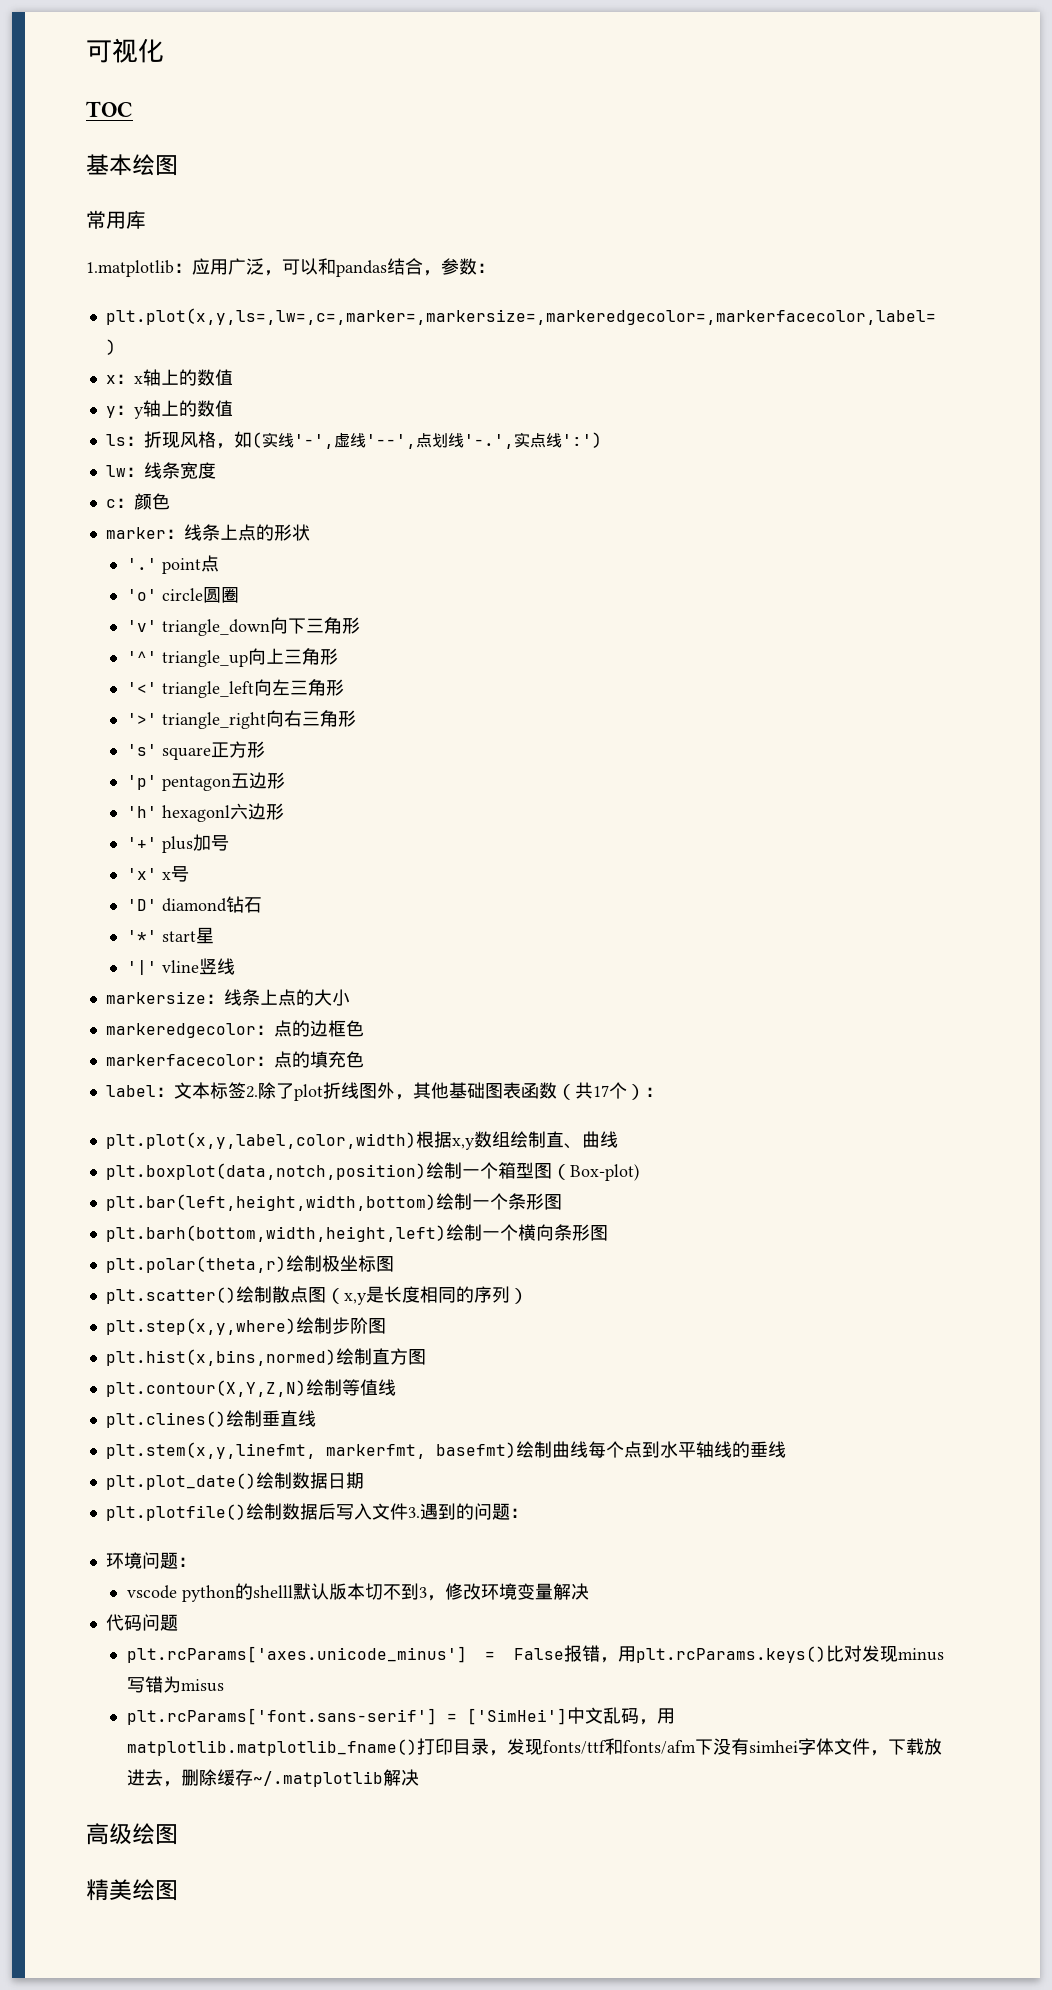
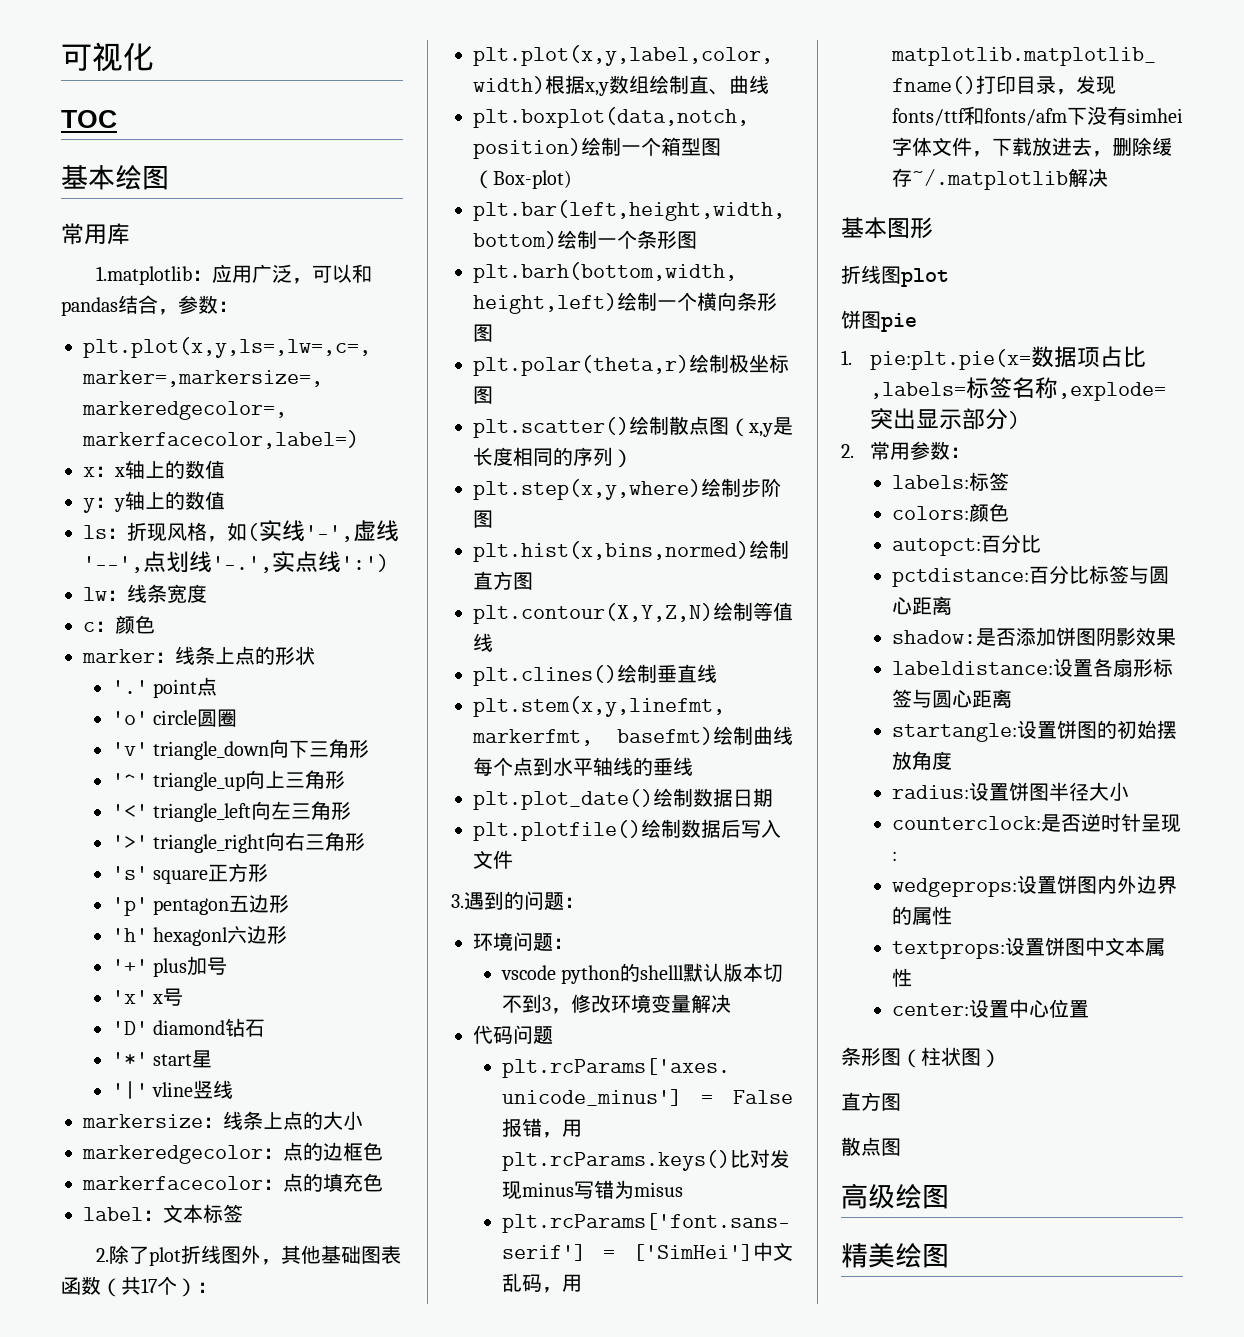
(246, 1090) none -> (243, 1213) //
(408, 1511) none -> (513, 859) //
(419, 1777) none -> [841,217,933,239] [841,265,949,287] [841,310,917,332] [841,346,1146,370] [869,377,1166,401] [869,408,1020,430] [841,441,970,460] [891,472,1009,491] [891,503,1009,522] [891,534,1041,556] [891,565,1169,587] [891,596,952,615] [891,627,1176,647] [891,658,1173,677] [891,689,1012,708] [891,720,1177,742] [891,751,952,770] [891,782,1129,801] [891,813,1181,833] [891,851,897,861] [891,875,1177,897] [891,906,952,925] [891,937,1165,959] [891,968,912,987] [891,999,1089,1018] [841,1047,1001,1068] [841,1092,901,1111] [841,1137,901,1156] // 基本图形 // 折线图plot // 饼图pie // 1. pie:plt.pie(x=数据项占比,labels=标签名称,explode=突出显示部分) // 2.常用参数： // labels:标签 // colors:颜色 // autopct:百分比 // pctdistance:百分比标签与圆心距离 // shadow:是否添加饼图阴影效果 // labeldistance:设置各扇形标签与圆心距离 // startangle:设置饼图的初始摆放角度 // radius:设置饼图半径大小 // counterclock:是否逆时针呈现: // wedgeprops:设置饼图内外边界的属性 // textprops:设置饼图中文本属性 // center:设置中心位置 // 条形图（柱状图） // 直方图 // 散点图

